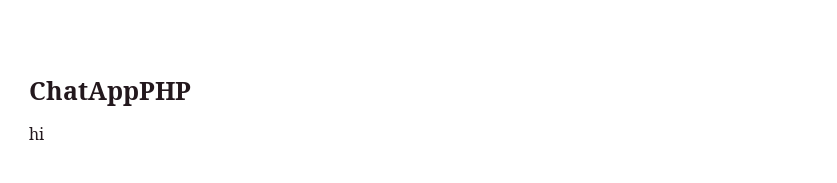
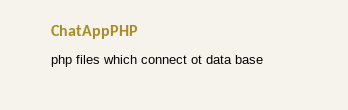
[29,127,44,140] hi -> [51,55,263,67] php files which connect ot data base

